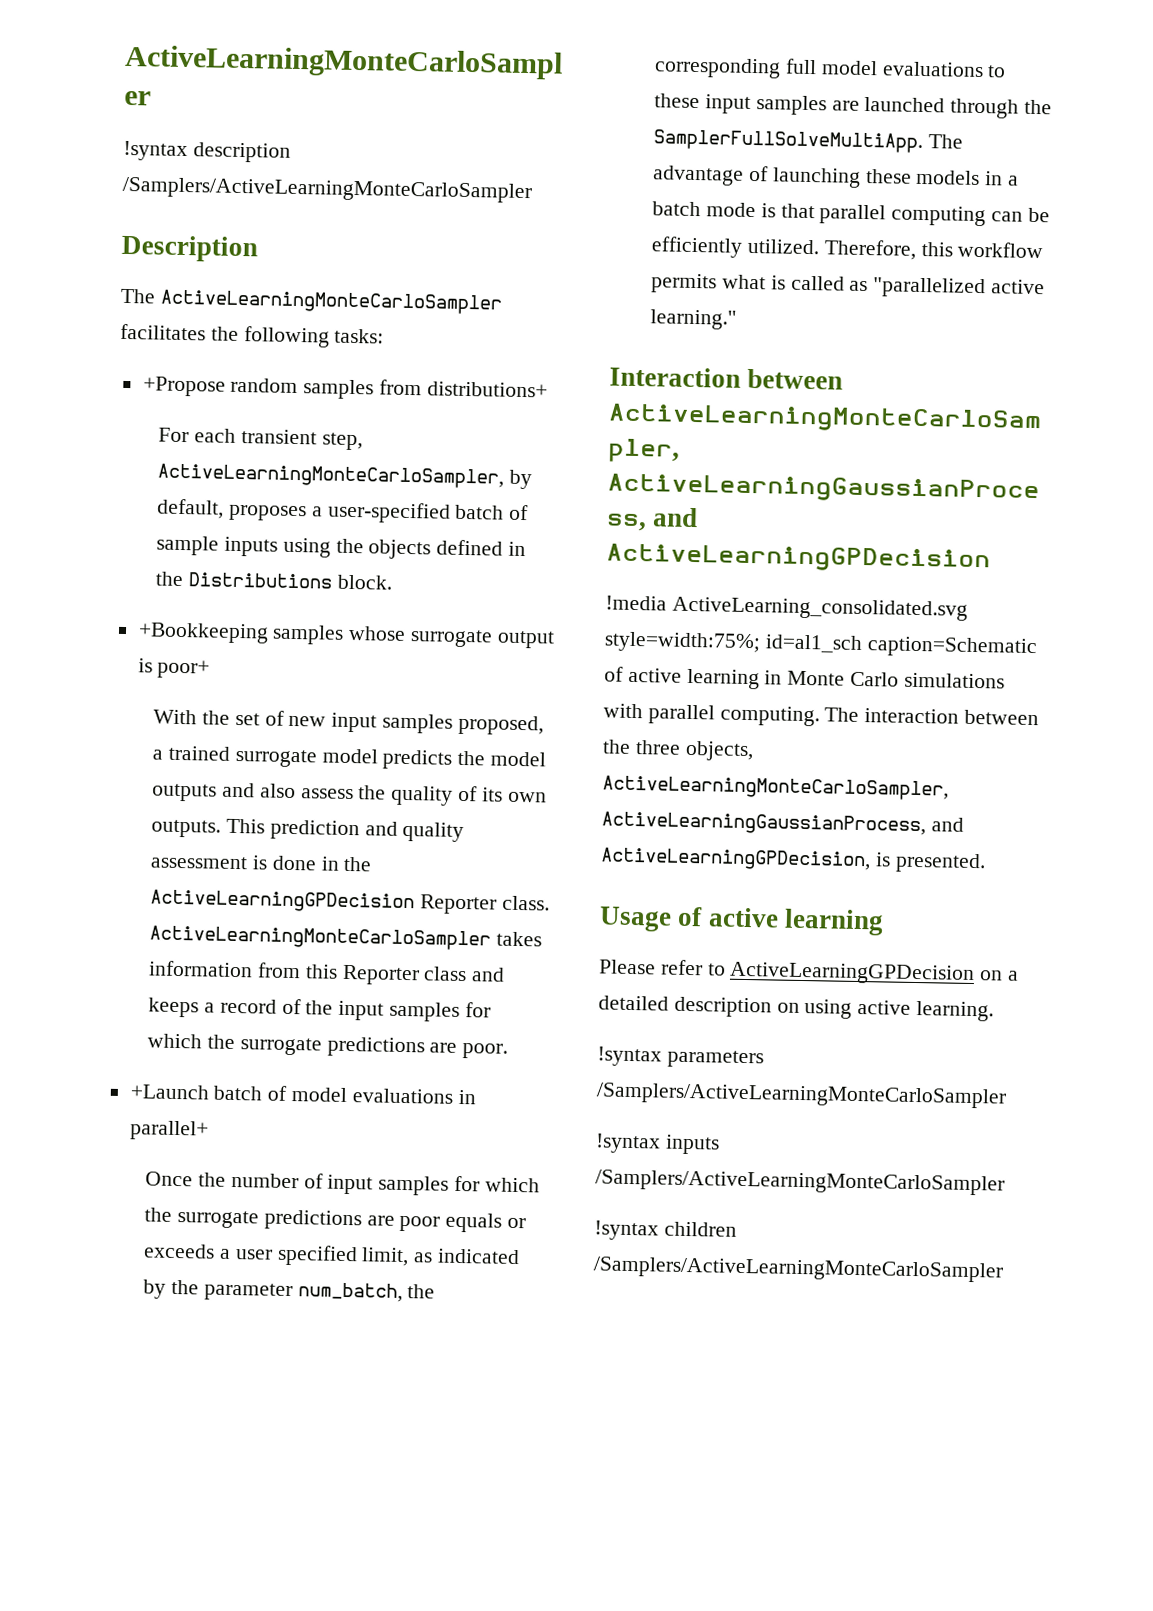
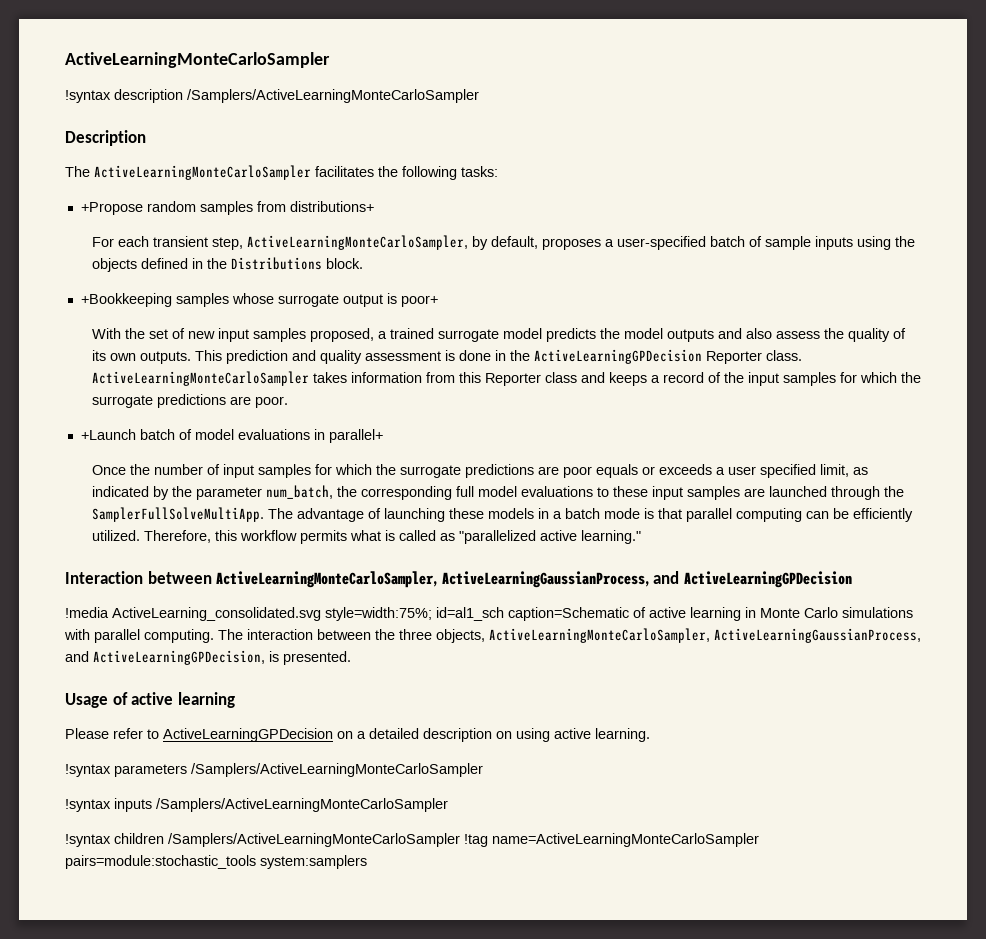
(1003, 1269) none -> [464,833,759,847] [65,855,367,869] !tag name=ActiveLearningMonteCarloSampler pairs=module:stochastic_tools system:samplers

